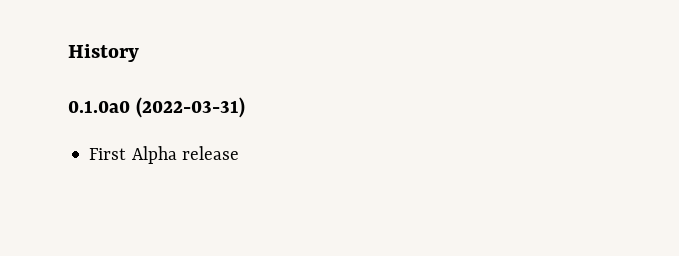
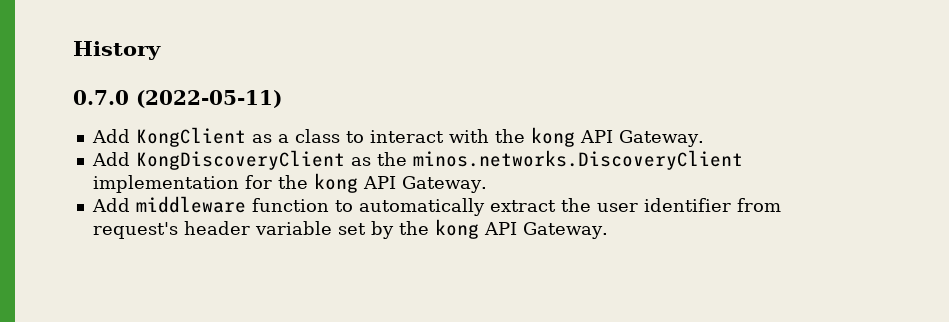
[68,97,245,118] [89,146,239,164] 0.1.0a0 (2022-03-31) // First Alpha release -> [73,90,282,108] [91,127,704,147] [91,150,743,170] [92,173,487,193] [91,196,781,216] [92,219,608,239] 0.7.0 (2022-05-11) // Add KongClient as a class to interact with the kong API Gateway. // Add KongDiscoveryClient as the minos.networks.DiscoveryClient implementation for the kong API Gateway. // Add middleware function to automatically extract the user identifier from request's header variable set by the kong API Gateway.

